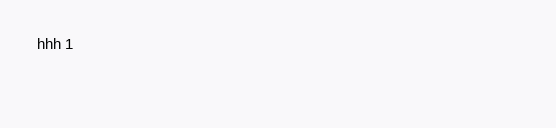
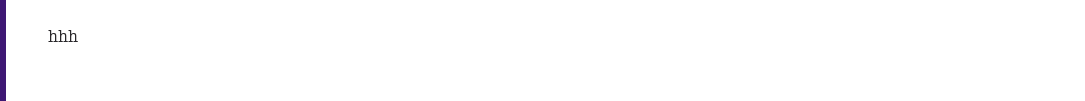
[65,39,74,49] 1 -> (78, 36) none

